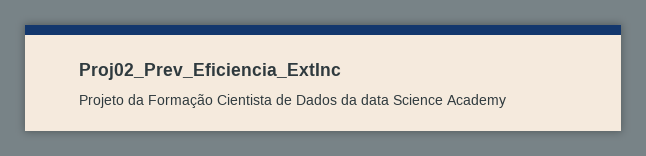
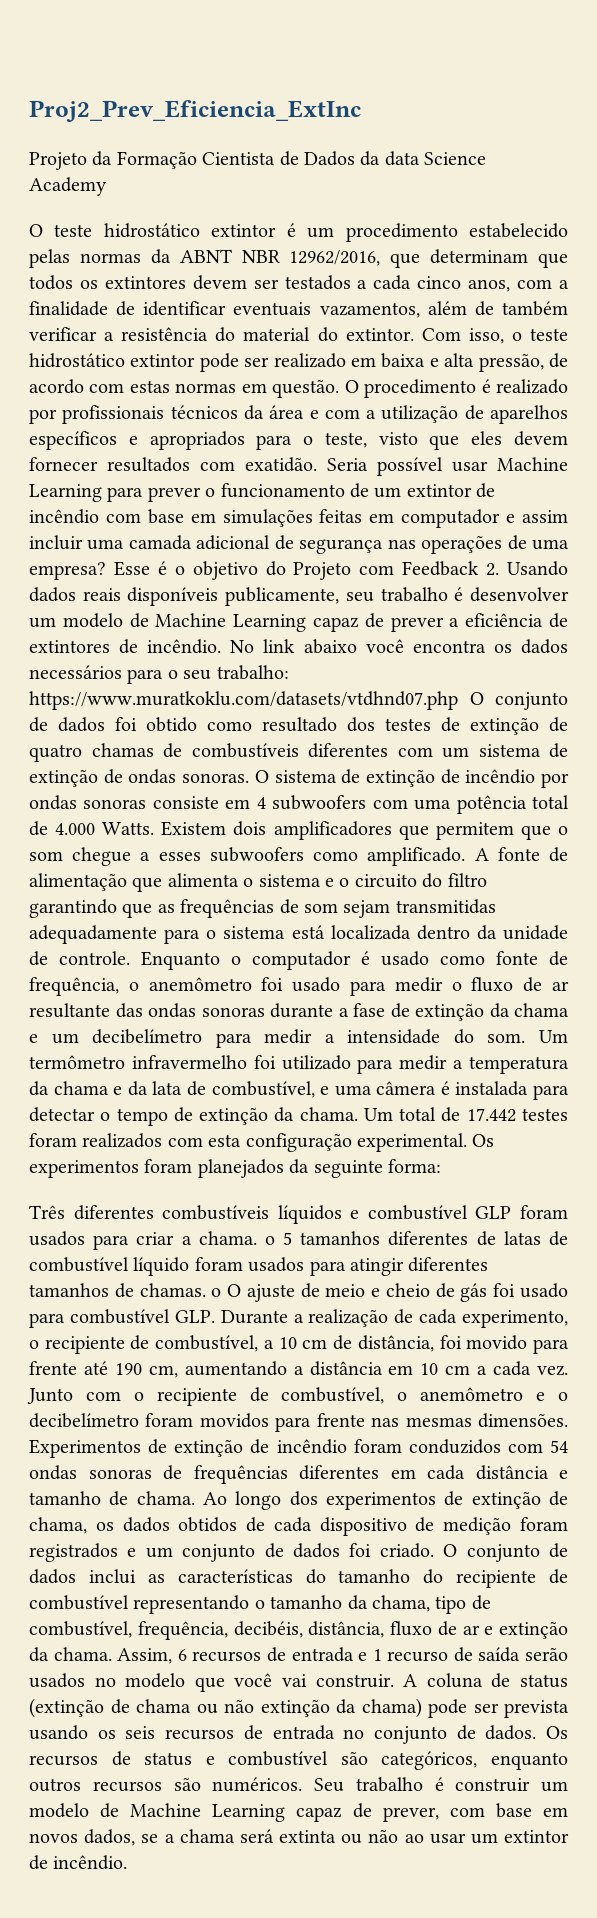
[79,63,341,80] Proj02_Prev_Eficiencia_ExtInc -> [29,100,361,122] Proj2_Prev_Eficiencia_ExtInc
(506, 101) none -> [29,223,568,242] [29,249,568,268] [29,275,570,292] [29,301,568,318] [29,327,569,344] [29,353,568,372] [29,379,568,398] [29,405,569,424] [29,431,568,450] [29,457,568,476] [29,483,496,502] [29,509,569,528] [29,535,569,554] [29,561,568,580] [29,587,569,606] [29,613,568,632] [29,639,568,654] [29,665,289,684] [29,691,568,710] [29,717,568,735] [29,743,568,762] [29,769,569,788] [29,795,569,814] [29,821,568,840] [29,847,568,866] [29,873,487,892] [29,899,496,918] [29,925,568,944] [29,951,568,970] [29,977,569,996] [29,1003,569,1021] [29,1029,568,1048] [29,1055,569,1074] [29,1081,569,1100] [29,1107,568,1126] [29,1133,495,1152] [29,1159,441,1178] [29,1205,568,1224] [29,1231,568,1250] [29,1257,489,1276] [29,1283,568,1302] [29,1309,568,1328] [29,1335,570,1354] [29,1361,569,1378] [27,1387,569,1406] [29,1413,569,1432] [29,1439,568,1458] [29,1465,568,1484] [29,1491,568,1510] [29,1517,568,1536] [29,1543,568,1562] [29,1569,568,1588] [29,1595,491,1614] [29,1621,568,1640] [29,1647,568,1664] [29,1673,569,1692] [29,1698,569,1718] [29,1725,568,1744] [29,1751,568,1770] [29,1777,568,1792] [29,1803,568,1822] [29,1829,570,1846] [29,1855,128,1870] // O teste hidrostático extintor é um procedimento estabelecido pelas normas da ABNT NBR 12962/2016, que determinam que todos os extintores devem ser testados a cada cinco anos, com a finalidade de identificar eventuais vazamentos, além de também verificar a resistência do material do extintor. Com isso, o teste hidrostático extintor pode ser realizado em baixa e alta pressão, de acordo com estas normas em questão. O procedimento é realizado por profissionais técnicos da área e com a utilização de aparelhos específicos e apropriados para o teste, visto que eles devem fornecer resultados com exatidão. Seria possível usar Machine Learning para prever o funcionamento de um extintor de incêndio com base em simulações feitas em computador e assim incluir uma camada adicional de segurança nas operações de uma empresa? Esse é o objetivo do Projeto com Feedback 2. Usando dados reais disponíveis publicamente, seu trabalho é desenvolver um modelo de Machine Learning capaz de prever a eficiência de extintores de incêndio. No link abaixo você encontra os dados necessários para o seu trabalho: https://www.muratkoklu.com/datasets/vtdhnd07.php O conjunto de dados foi obtido como resultado dos testes de extinção de quatro chamas de combustíveis diferentes com um sistema de extinção de ondas sonoras. O sistema de extinção de incêndio por ondas sonoras consiste em 4 subwoofers com uma potência total de 4.000 Watts. Existem dois amplificadores que permitem que o som chegue a esses subwoofers como amplificado. A fonte de alimentação que alimenta o sistema e o circuito do filtro garantindo que as frequências de som sejam transmitidas adequadamente para o sistema está localizada dentro da unidade de controle. Enquanto o computador é usado como fonte de frequência, o anemômetro foi usado para medir o fluxo de ar resultante das ondas sonoras durante a fase de extinção da chama e um decibelímetro para medir a intensidade do som. Um termômetro infravermelho foi utilizado para medir a temperatura da chama e da lata de combustível, e uma câmera é instalada para detectar o tempo de extinção da chama. Um total de 17.442 testes foram realizados com esta configuração experimental. Os experimentos foram planejados da seguinte forma: // Três diferentes combustíveis líquidos e combustível GLP foram usados para criar a chama. o 5 tamanhos diferentes de latas de combustível líquido foram usados para atingir diferentes tamanhos de chamas. o O ajuste de meio e cheio de gás foi usado para combustível GLP. Durante a realização de cada experimento, o recipiente de combustível, a 10 cm de distância, foi movido para frente até 190 cm, aumentando a distância em 10 cm a cada vez. Junto com o recipiente de combustível, o anemômetro e o decibelímetro foram movidos para frente nas mesmas dimensões. Experimentos de extinção de incêndio foram conduzidos com 54 ondas sonoras de frequências diferentes em cada distância e tamanho de chama. Ao longo dos experimentos de extinção de chama, os dados obtidos de cada dispositivo de medição foram registrados e um conjunto de dados foi criado. O conjunto de dados inclui as características do tamanho do recipiente de combustível representando o tamanho da chama, tipo de combustível, frequência, decibéis, distância, fluxo de ar e extinção da chama. Assim, 6 recursos de entrada e 1 recurso de saída serão usados no modelo que você vai construir. A coluna de status (extinção de chama ou não extinção da chama) pode ser prevista usando os seis recursos de entrada no conjunto de dados. Os recursos de status e combustível são categóricos, enquanto outros recursos são numéricos. Seu trabalho é construir um modelo de Machine Learning capaz de prever, com base em novos dados, se a chama será extinta ou não ao usar um extintor de incêndio.

